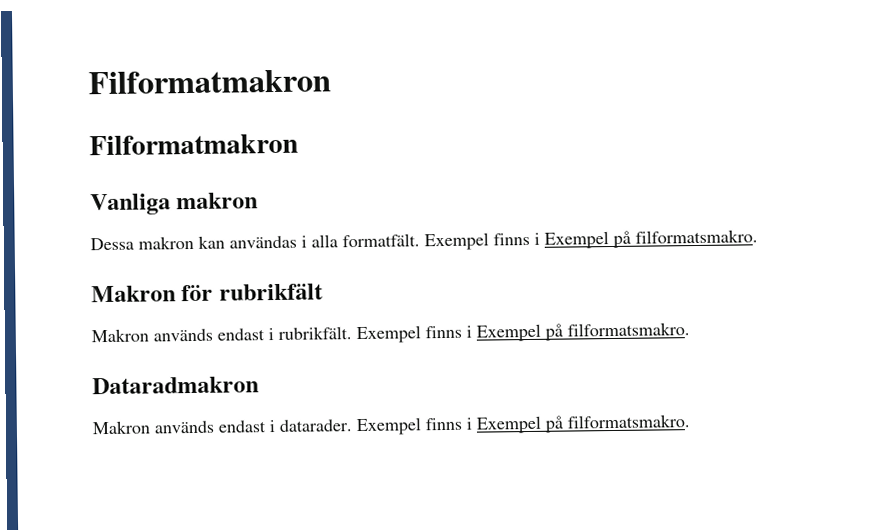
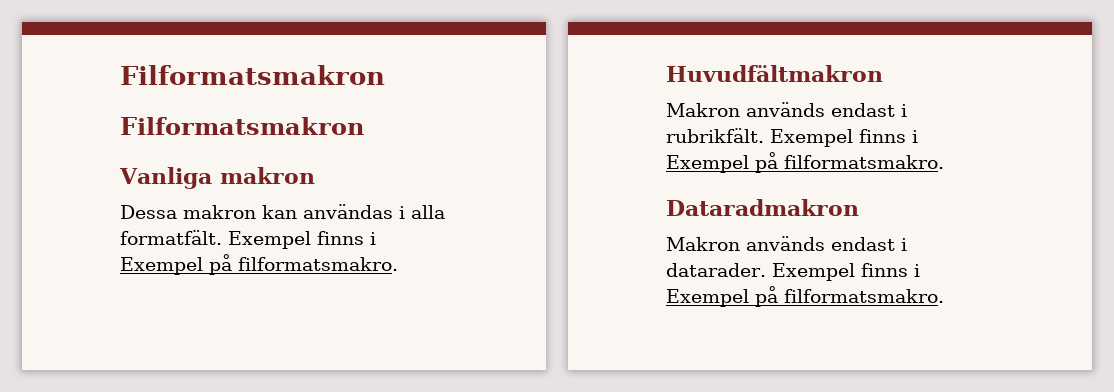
[88,69,331,95] [89,133,299,156] Filformatmakron // Filformatmakron -> [120,65,385,85] [120,117,364,135] Filformatsmakron // Filformatsmakron
[91,283,323,303] Makron för rubrikfält -> [666,65,883,82] Huvudfältmakron

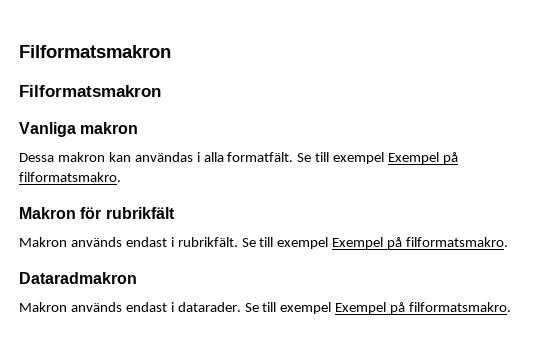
[228,231,376,249] [120,254,398,275] [666,65,883,82] Exempel finns i Exempel på filformatsmakro. // Huvudfältmakron -> [297,152,459,164] [19,172,121,182] [19,207,175,219] Se till exempel Exempel på filformatsmakro. // Makron för rubrikfält
[770,129,918,147] Exempel finns i -> [241,237,329,249] Se till exempel
[771,263,920,281] Exempel finns i -> [244,302,332,314] Se till exempel

